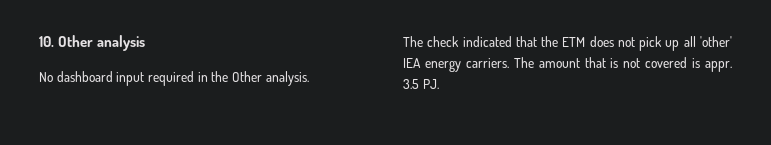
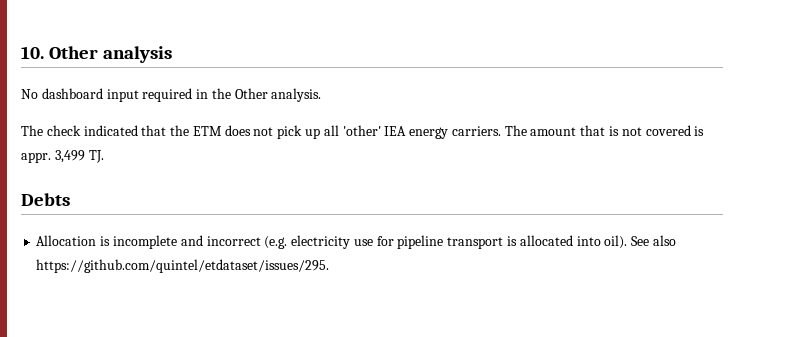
[403,79,439,89] 3.5 PJ. -> [54,150,104,163] [21,193,70,206] [36,235,676,249] [36,259,330,273] 3,499 TJ. // Debts // Allocation is incomplete and incorrect (e.g. electricity use for pipeline transport is allocated into oil). See also https://github.com/quintel/etdataset/issues/295.

